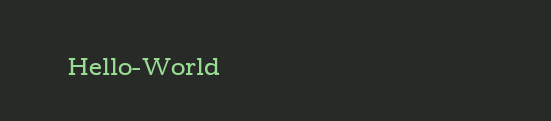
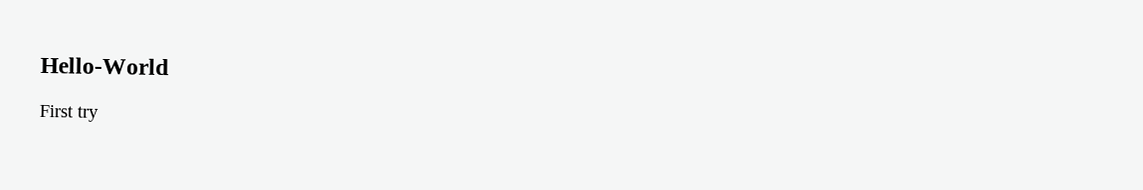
(220, 66) none -> [39,104,99,122] // First try

